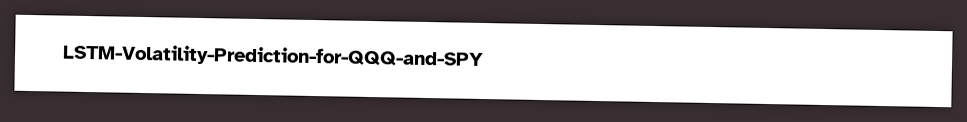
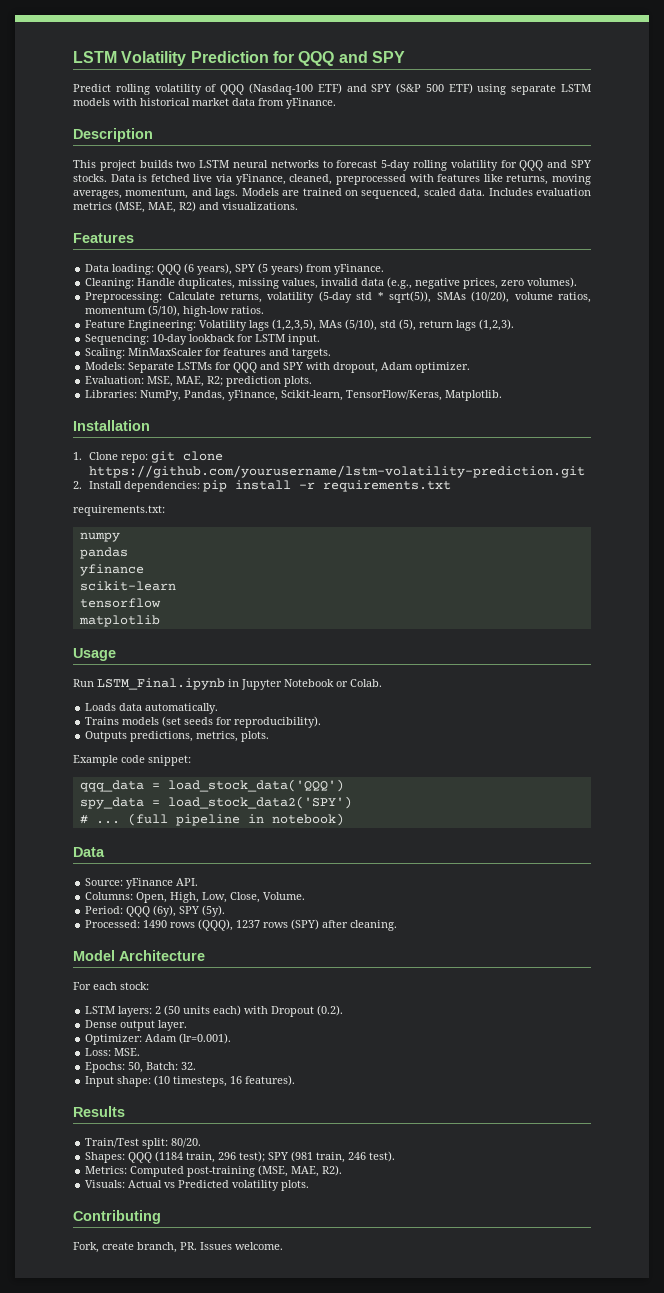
[62,43,484,69] LSTM-Volatility-Prediction-for-QQQ-and-SPY -> [73,51,405,66] [73,83,591,95] [73,98,336,109] [73,128,153,142] [73,160,592,171] [73,174,592,185] [73,188,591,199] [73,201,298,213] [73,233,134,243] [85,263,385,275] [85,277,578,289] [85,291,591,303] [85,305,265,317] [85,319,515,331] [85,334,321,345] [85,348,332,359] [85,362,471,373] [85,376,313,387] [85,390,503,401] [73,420,150,431] [73,451,224,463] [89,465,586,478] [73,480,452,492] [73,505,165,516] [79,532,120,542] [79,547,128,559] [79,564,144,576] [79,581,176,591] [79,598,161,608] [78,615,160,627] [73,648,116,661] [73,678,382,690] [85,703,219,714] [85,716,322,728] [85,731,270,742] [73,755,191,766] [79,779,344,792] [79,796,352,809] [79,813,344,826] [73,847,105,857] [85,878,199,889] [85,892,306,903] [85,905,226,917] [85,919,398,931] [73,950,205,961] [73,982,149,990] [85,1005,344,1017] [85,1020,188,1031] [85,1033,232,1045] [85,1048,141,1056] [85,1062,197,1073] [85,1075,296,1087] [73,1106,125,1117] [85,1138,202,1149] [85,1151,396,1163] [85,1165,343,1177] [85,1180,310,1191] [73,1210,161,1224] [73,1242,283,1253] LSTM Volatility Prediction for QQQ and SPY // Predict rolling volatility of QQQ (Nasdaq-100 ETF) and SPY (S&P 500 ETF) using separate LSTM models with historical market data from yFinance. // Description // This project builds two LSTM neural networks to forecast 5-day rolling volatility for QQQ and SPY stocks. Data is fetched live via yFinance, cleaned, preprocessed with features like returns, moving averages, momentum, and lags. Models are trained on sequenced, scaled data. Includes evaluation metrics (MSE, MAE, R2) and visualizations. // Features // Data loading: QQQ (6 years), SPY (5 years) from yFinance. // Cleaning: Handle duplicates, missing values, invalid data (e.g., negative prices, zero volumes). // Preprocessing: Calculate returns, volatility (5-day std * sqrt(5)), SMAs (10/20), volume ratios, momentum (5/10), high-low ratios. // Feature Engineering: Volatility lags (1,2,3,5), MAs (5/10), std (5), return lags (1,2,3). // Sequencing: 10-day lookback for LSTM input. // Scaling: MinMaxScaler for features and targets. // Models: Separate LSTMs for QQQ and SPY with dropout, Adam optimizer. // Evaluation: MSE, MAE, R2; prediction plots. // Libraries: NumPy, Pandas, yFinance, Scikit-learn, TensorFlow/Keras, Matplotlib. // Installation // 1. Clone repo: git clone https://github.com/yourusername/lstm-volatility-prediction.git // 2. Install dependencies: pip install -r requirements.txt // requirements.txt: // numpy // pandas // yfinance // scikit-learn // tensorflow // matplotlib // Usage // Run LSTM_Final.ipynb in Jupyter Notebook or Colab. // Loads data automatically. // Trains models (set seeds for reproducibility). // Outputs predictions, metrics, plots. // Example code snippet: // qqq_data = load_stock_data('QQQ') // spy_data = load_stock_data2('SPY') // # ... (full pipeline in notebook) // Data // Source: yFinance API. // Columns: Open, High, Low, Close, Volume. // Period: QQQ (6y), SPY (5y). // Processed: 1490 rows (QQQ), 1237 rows (SPY) after cleaning. // Model Architecture // For each stock: // LSTM layers: 2 (50 units each) with Dropout (0.2). // Dense output layer. // Optimizer: Adam (lr=0.001). // Loss: MSE. // Epochs: 50, Batch: 32. // Input shape: (10 timesteps, 16 features). // Results // Train/Test split: 80/20. // Shapes: QQQ (1184 train, 296 test); SPY (981 train, 246 test). // Metrics: Computed post-training (MSE, MAE, R2). // Visuals: Actual vs Predicted volatility plots. // Contributing // Fork, create branch, PR. Issues welcome.

